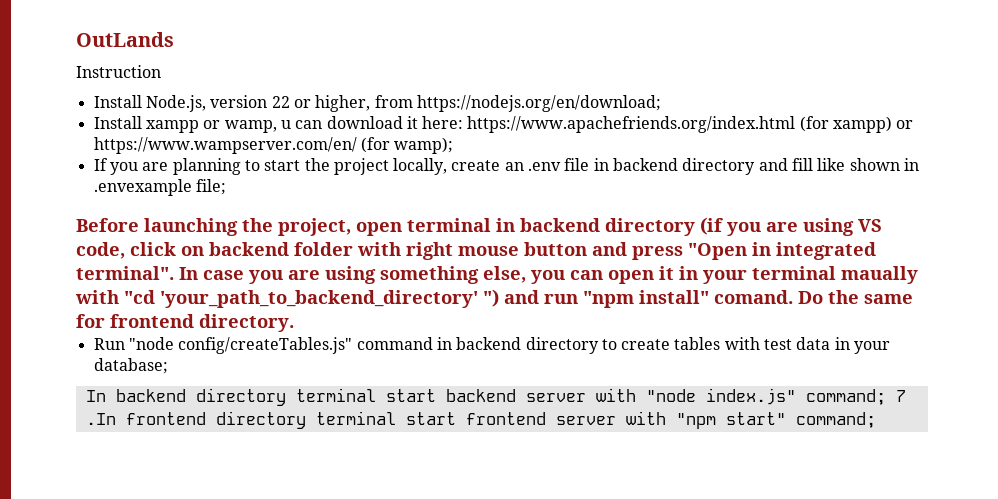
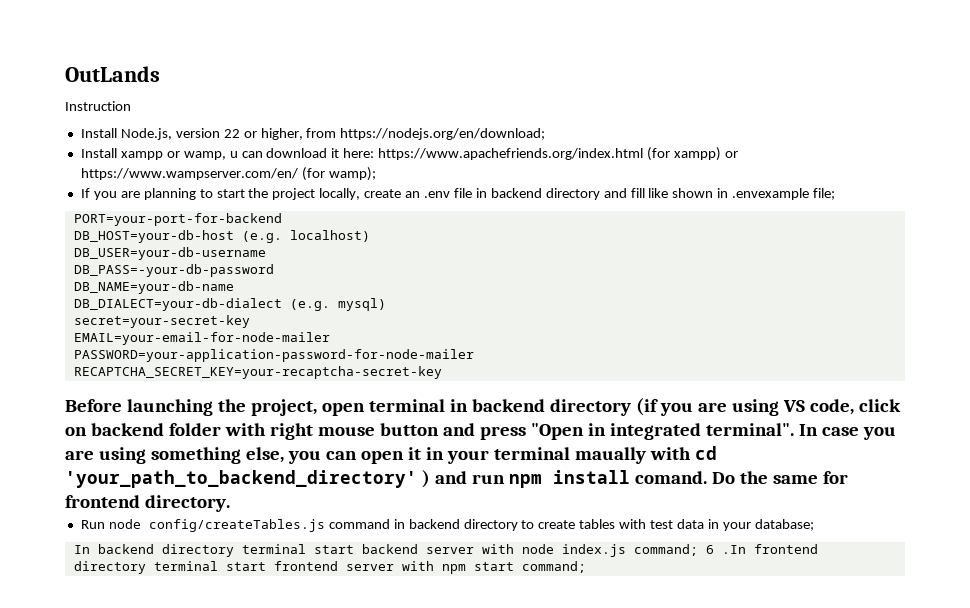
(226, 187) none -> [73,213,282,226] [73,230,370,243] [73,247,266,260] [73,264,274,277] [73,281,234,294] [73,298,386,311] [73,315,250,328] [73,332,330,345] [73,349,474,362] [73,366,442,379] // PORT=your-port-for-backend // DB_HOST=your-db-host (e.g. localhost) // DB_USER=your-db-username // DB_PASS=-your-db-password // DB_NAME=your-db-name // DB_DIALECT=your-db-dialect (e.g. mysql) // secret=your-secret-key // EMAIL=your-email-for-node-mailer // PASSWORD=your-application-password-for-node-mailer // RECAPTCHA_SECRET_KEY=your-recaptcha-secret-key
[124,289,709,308] "cd 'your_path_to_backend_directory' ") and run "npm install" -> [694,446,717,460] [65,470,630,488] cd 'your_path_to_backend_directory' ) and run npm install
[128,337,353,354] "node config/createTables.js" -> [108,519,325,532] node config/createTables.js
[645,388,906,405] "node index.js" command; 7 -> [521,544,714,557] node index.js command; 6
[675,412,786,429] "npm start" -> [441,562,514,574] npm start

